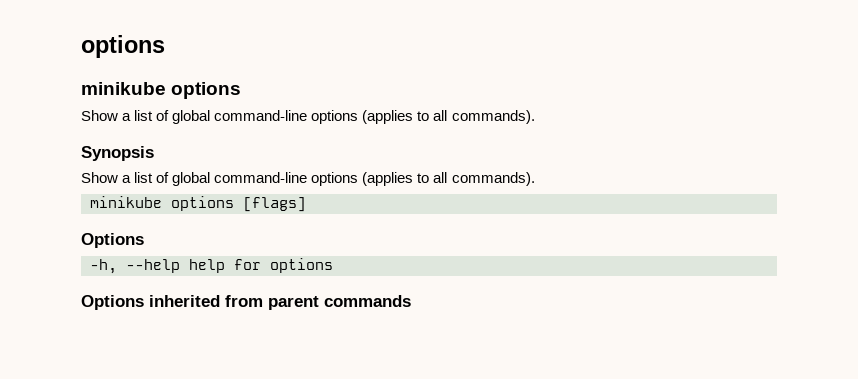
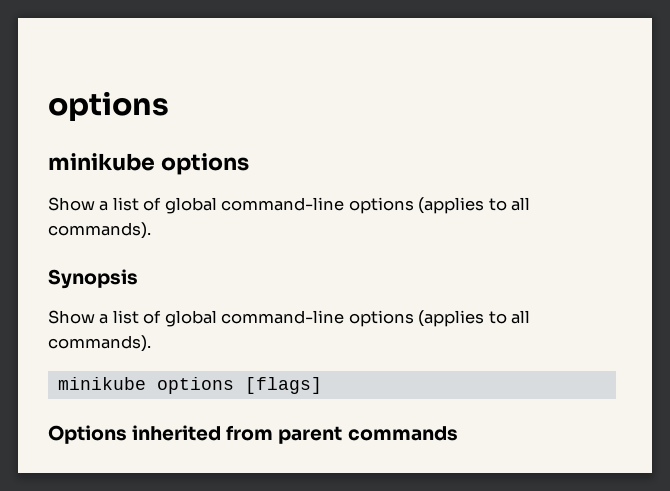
[90,258,333,274] [81,295,144,310] // -h, --help help for options // Options -> (127, 434) none

